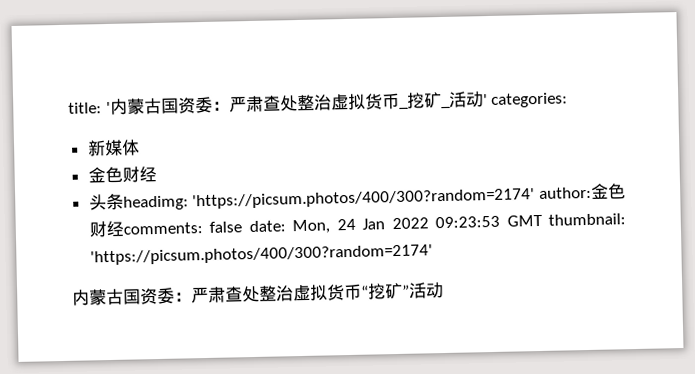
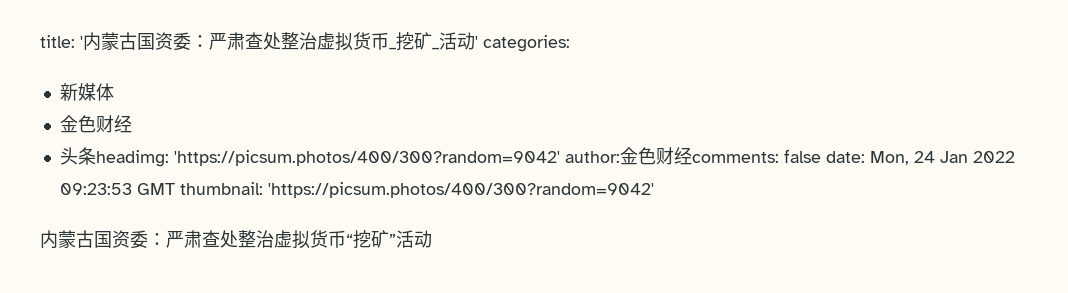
[192,188,536,210] 'https://picsum.photos/400/300?random=2174' -> [173,150,560,166] 'https://picsum.photos/400/300?random=9042'
[89,244,433,266] 'https://picsum.photos/400/300?random=2174' -> [267,182,654,198] 'https://picsum.photos/400/300?random=9042'

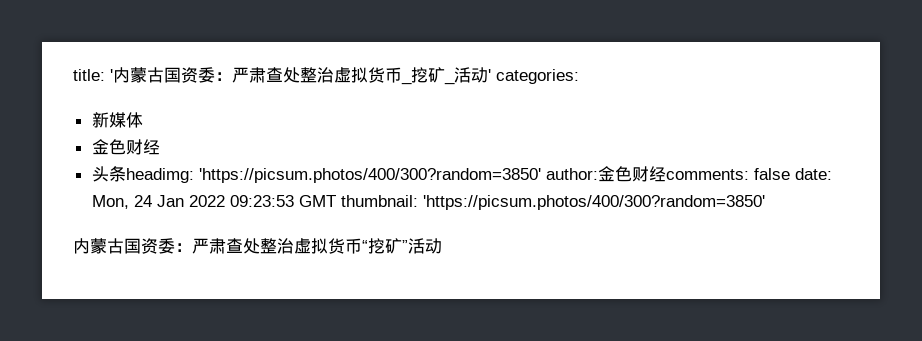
[173,150,560,166] 'https://picsum.photos/400/300?random=9042' -> [198,168,541,183] 'https://picsum.photos/400/300?random=3850'
[267,182,654,198] 'https://picsum.photos/400/300?random=9042' -> [422,195,765,210] 'https://picsum.photos/400/300?random=3850'

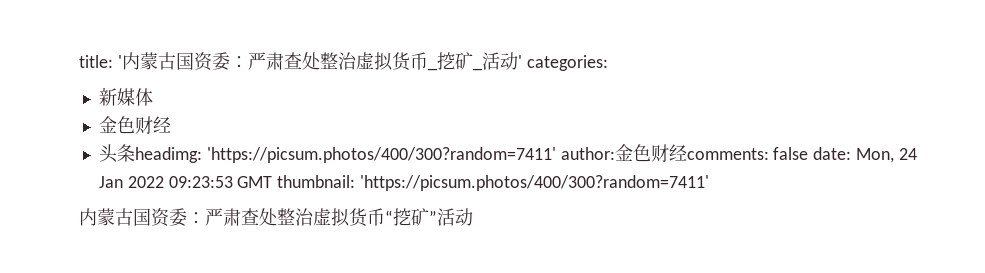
[198,168,541,183] 'https://picsum.photos/400/300?random=3850' -> [206,147,556,163] 'https://picsum.photos/400/300?random=7411'
[422,195,765,210] 'https://picsum.photos/400/300?random=3850' -> [360,175,710,191] 'https://picsum.photos/400/300?random=7411'

